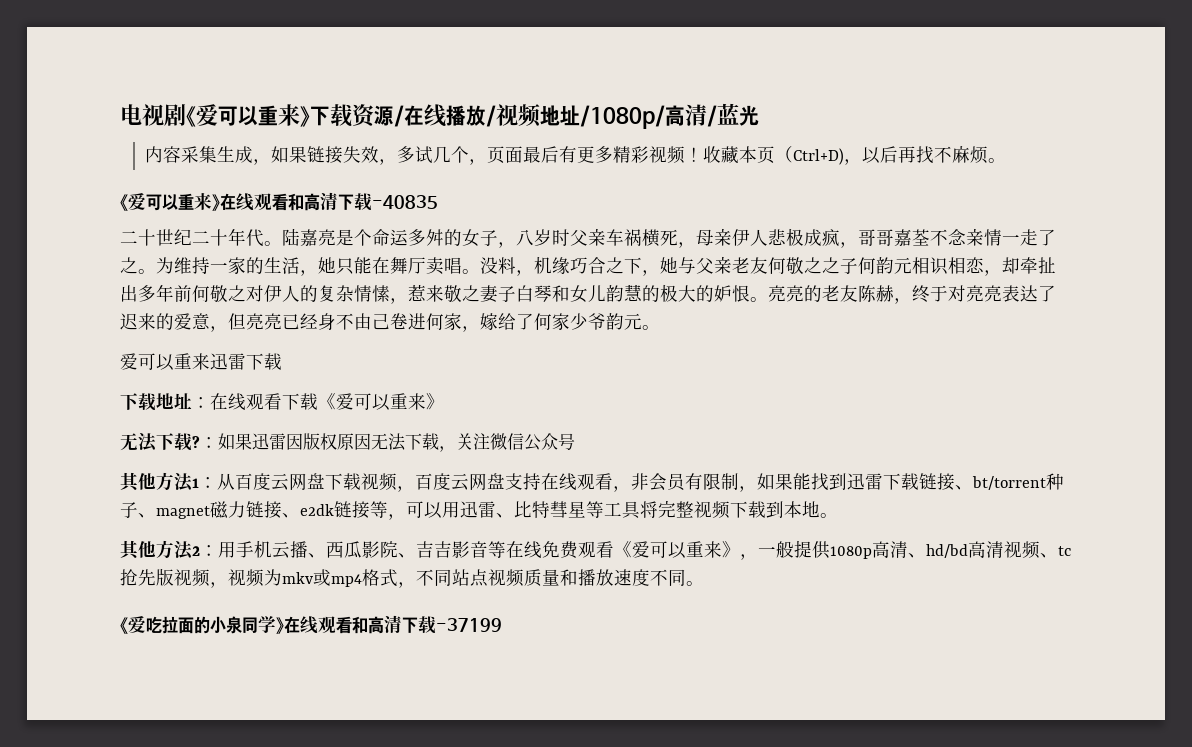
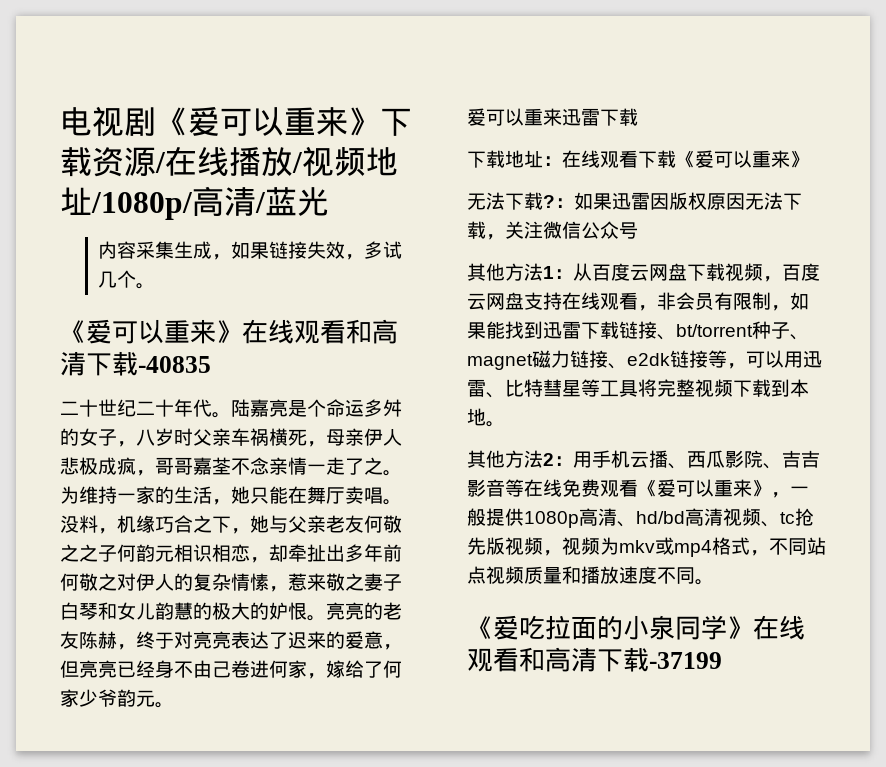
[468,146,988,165] ，页面最后有更多精彩视频！收藏本页（Ctrl+D)，以后再找不麻烦 -> (136, 279) none

